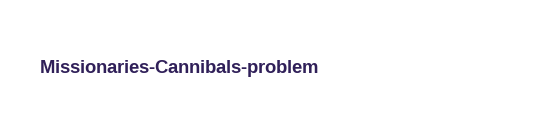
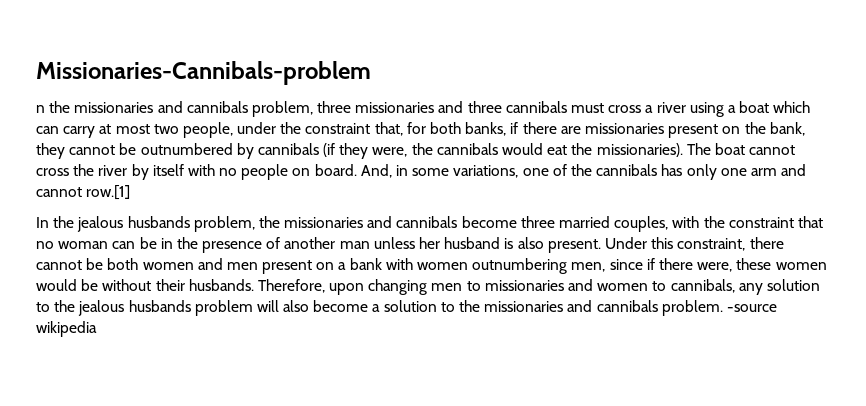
(318, 68) none -> [36,101,811,117] [36,122,805,138] [36,143,796,159] [36,164,807,180] [36,185,131,200] [36,216,823,232] [36,237,784,253] [36,258,827,274] [36,279,820,295] [36,300,777,316] [36,321,97,337] // n the missionaries and cannibals problem, three missionaries and three cannibals must cross a river using a boat which can carry at most two people, under the constraint that, for both banks, if there are missionaries present on the bank, they cannot be outnumbered by cannibals (if they were, the cannibals would eat the missionaries). The boat cannot cross the river by itself with no people on board. And, in some variations, one of the cannibals has only one arm and cannot row.[1] // In the jealous husbands problem, the missionaries and cannibals become three married couples, with the constraint that no woman can be in the presence of another man unless her husband is also present. Under this constraint, there cannot be both women and men present on a bank with women outnumbering men, since if there were, these women would be without their husbands. Therefore, upon changing men to missionaries and women to cannibals, any solution to the jealous husbands problem will also become a solution to the missionaries and cannibals problem. -source wikipedia

